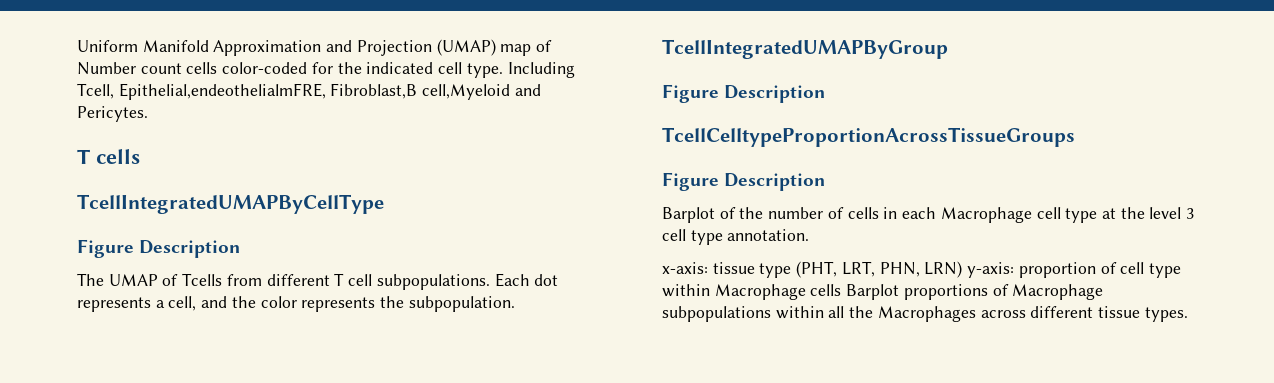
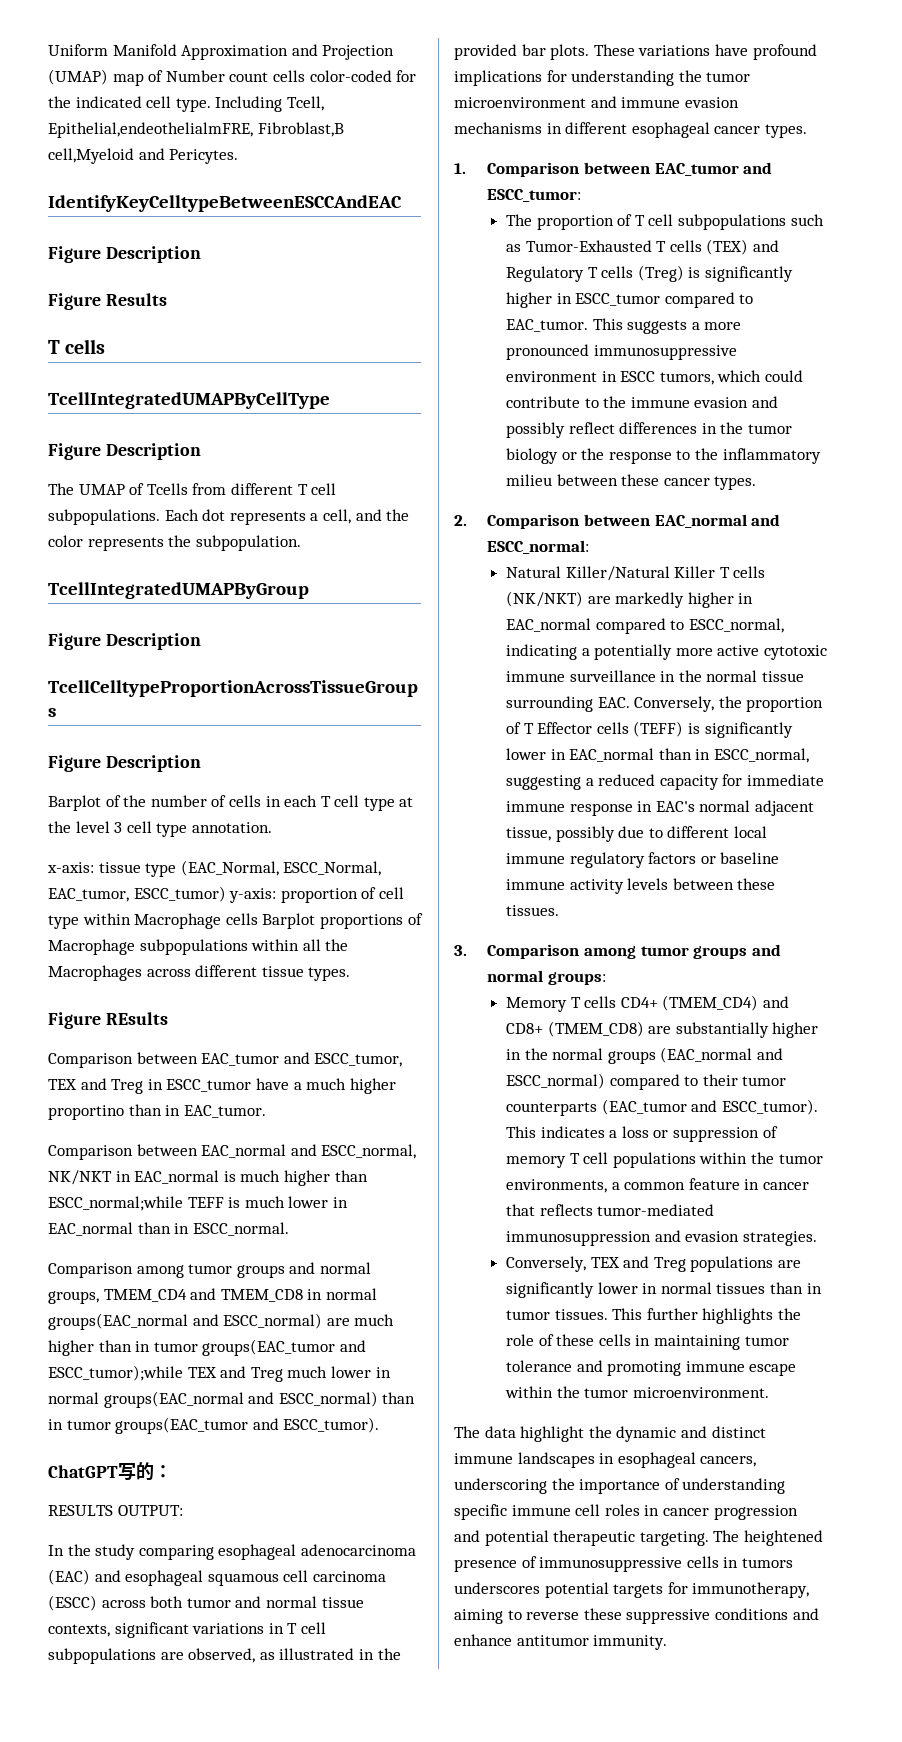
(148, 114) none -> [48,195,402,212] [48,246,201,263] [48,293,167,310] // IdentifyKeyCelltypeBetweenESCCAndEAC // Figure Description // Figure Results
[940,207,1032,223] Macrophage -> [320,796,331,807] T
[796,261,963,278] (PHT, LRT, PHN, LRN) -> [180,860,382,876] [48,886,226,902] (EAC_Normal, ESCC_Normal, EAC_tumor, ESCC_tumor)
(1188, 314) none -> [48,1012,168,1029] [48,1052,403,1068] [48,1078,396,1094] [48,1104,266,1120] [48,1144,417,1160] [48,1170,368,1186] [48,1196,348,1211] [48,1222,289,1236] [48,1262,371,1278] [48,1288,377,1304] [48,1313,395,1330] [48,1339,366,1356] [48,1365,391,1382] [48,1391,416,1408] [48,1417,380,1434] [48,1462,172,1481] [48,1505,183,1516] [48,1544,416,1560] [48,1569,386,1586] [48,1595,364,1611] [48,1622,326,1638] [48,1648,401,1664] [454,44,817,60] [454,70,751,86] [454,96,739,108] [454,122,807,138] [454,162,773,177] [487,189,582,202] [506,214,824,230] [506,239,779,255] [506,265,793,282] [506,292,754,308] [506,318,742,334] [506,344,737,360] [506,370,803,385] [506,396,778,408] [506,422,792,438] [506,448,821,464] [506,474,757,490] [454,514,781,529] [487,540,590,554] [506,566,766,581] [506,591,754,608] [506,618,784,634] [506,644,827,660] [506,670,804,682] [506,696,824,712] [506,721,793,738] [506,748,809,763] [506,774,824,790] [506,800,814,816] [506,826,767,842] [506,852,780,868] [506,878,776,894] [506,905,560,916] [454,944,781,959] [487,970,606,985] [506,995,789,1012] [506,1021,819,1038] [506,1047,783,1064] [506,1073,787,1090] [506,1099,818,1116] [506,1126,778,1142] [506,1152,823,1168] [506,1178,809,1193] [506,1204,715,1216] [506,1230,817,1246] [506,1256,801,1272] [506,1282,822,1298] [506,1308,801,1324] [506,1334,789,1350] [506,1360,797,1376] [505,1386,769,1398] [454,1426,766,1442] [454,1452,757,1468] [454,1478,786,1494] [454,1504,798,1520] [454,1530,823,1546] [454,1556,793,1572] [454,1582,810,1598] [454,1608,819,1624] [454,1634,668,1650] // Figure REsults // Comparison between EAC_tumor and ESCC_tumor, TEX and Treg in ESCC_tumor have a much higher proportino than in EAC_tumor. // Comparison between EAC_normal and ESCC_normal, NK/NKT in EAC_normal is much higher than ESCC_normal;while TEFF is much lower in EAC_normal than in ESCC_normal. // Comparison among tumor groups and normal groups, TMEM_CD4 and TMEM_CD8 in normal groups(EAC_normal and ESCC_normal) are much higher than in tumor groups(EAC_tumor and ESCC_tumor);while TEX and Treg much lower in normal groups(EAC_normal and ESCC_normal) than in tumor groups(EAC_tumor and ESCC_tumor). // ChatGPT写的： // RESULTS OUTPUT: // In the study comparing esophageal adenocarcinoma (EAC) and esophageal squamous cell carcinoma (ESCC) across both tumor and normal tissue contexts, significant variations in T cell subpopulations are observed, as illustrated in the provided bar plots. These variations have profound implications for understanding the tumor microenvironment and immune evasion mechanisms in different esophageal cancer types. // 1. Comparison between EAC_tumor and ESCC_tumor: // The proportion of T cell subpopulations such as Tumor-Exhausted T cells (TEX) and Regulatory T cells (Treg) is significantly higher in ESCC_tumor compared to EAC_tumor. This suggests a more pronounced immunosuppressive environment in ESCC tumors, which could contribute to the immune evasion and possibly reflect differences in the tumor biology or the response to the inflammatory milieu between these cancer types. // 2. Comparison between EAC_normal and ESCC_normal: // Natural Killer/Natural Killer T cells (NK/NKT) are markedly higher in EAC_normal compared to ESCC_normal, indicating a potentially more active cytotoxic immune surveillance in the normal tissue surrounding EAC. Conversely, the proportion of T Effector cells (TEFF) is significantly lower in EAC_normal than in ESCC_normal, suggesting a reduced capacity for immediate immune response in EAC's normal adjacent tissue, possibly due to different local immune regulatory factors or baseline immune activity levels between these tissues. // 3. Comparison among tumor groups and normal groups: // Memory T cells CD4+ (TMEM_CD4) and CD8+ (TMEM_CD8) are substantially higher in the normal groups (EAC_normal and ESCC_normal) compared to their tumor counterparts (EAC_tumor and ESCC_tumor). This indicates a loss or suppression of memory T cell populations within the tumor environments, a common feature in cancer that reflects tumor-mediated immunosuppression and evasion strategies. // Conversely, TEX and Treg populations are significantly lower in normal tissues than in tumor tissues. This further highlights the role of these cells in maintaining tumor tolerance and promoting immune escape within the tumor microenvironment. // The data highlight the dynamic and distinct immune landscapes in esophageal cancers, underscoring the importance of understanding specific immune cell roles in cancer progression and potential therapeutic targeting. The heightened presence of immunosuppressive cells in tumors underscores potential targets for immunotherapy, aiming to reverse these suppressive conditions and enhance antitumor immunity.

